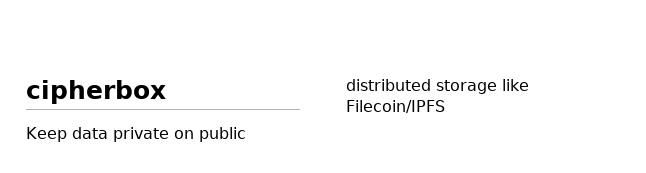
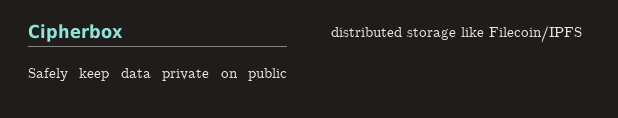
[26,80,166,104] [26,127,67,142] cipherbox // Keep -> [28,24,123,42] [28,68,110,81] Cipherbox // Safely keep

